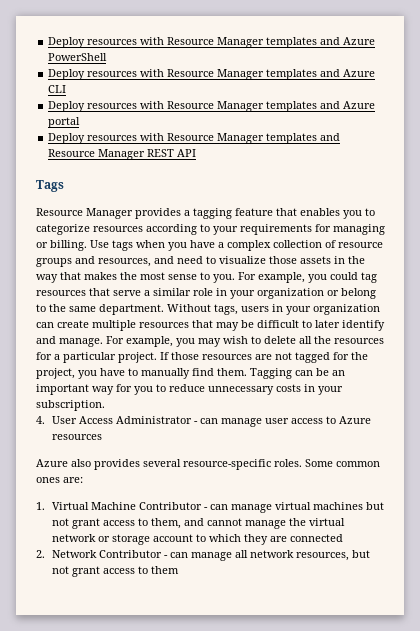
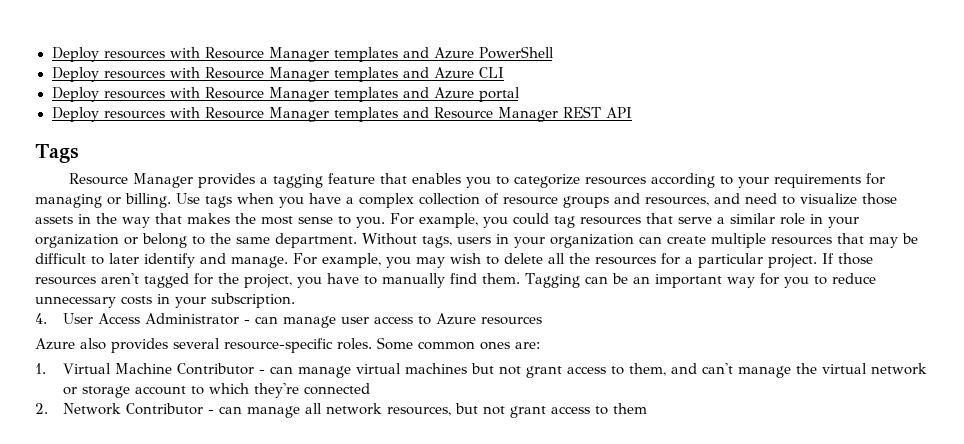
[255,352,292,360] are not -> [101,273,139,284] aren't
[207,518,243,526] cannot -> [702,363,734,374] can't
[244,534,288,545] they are -> [254,383,300,398] they're

